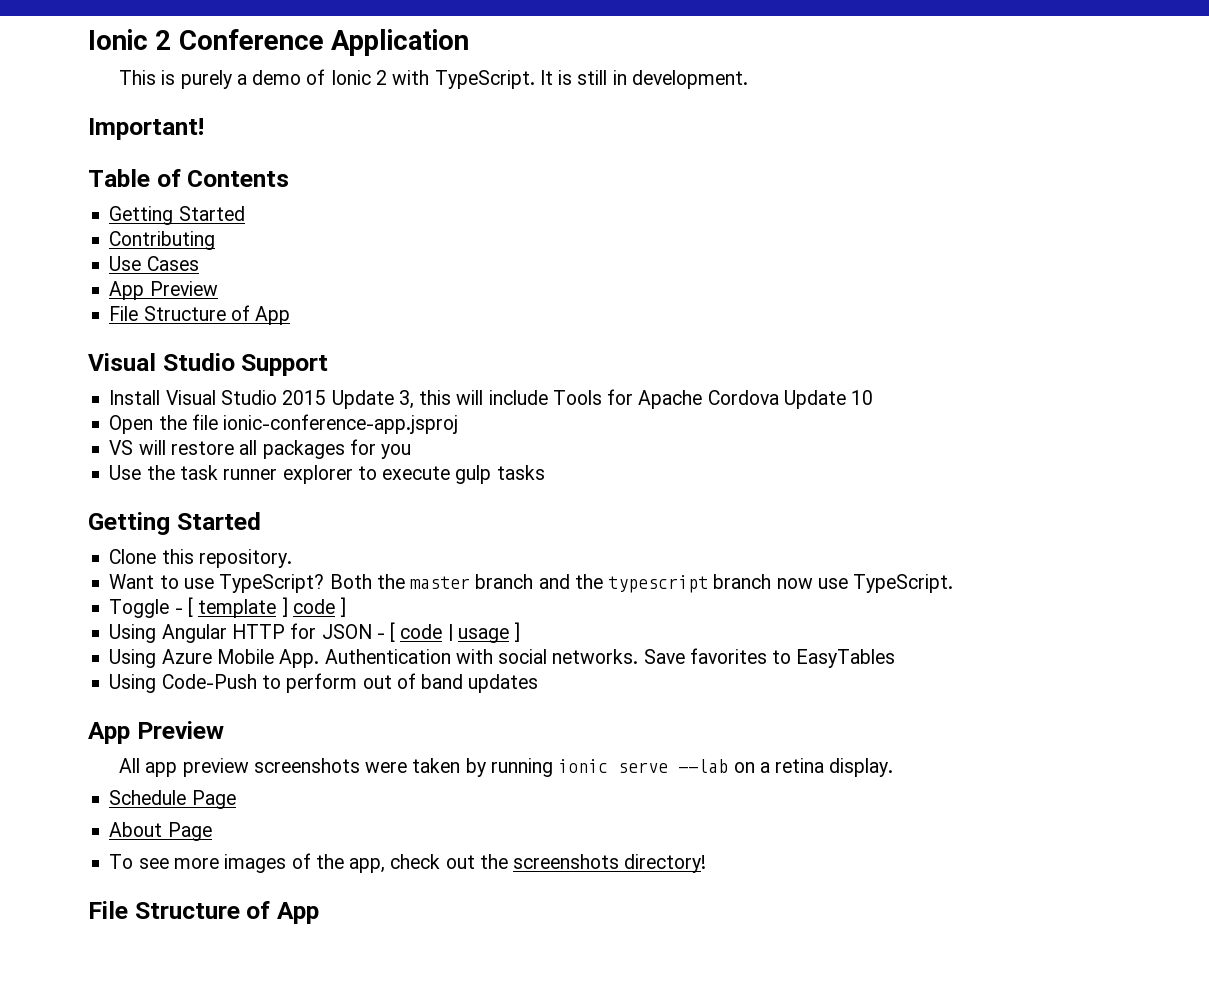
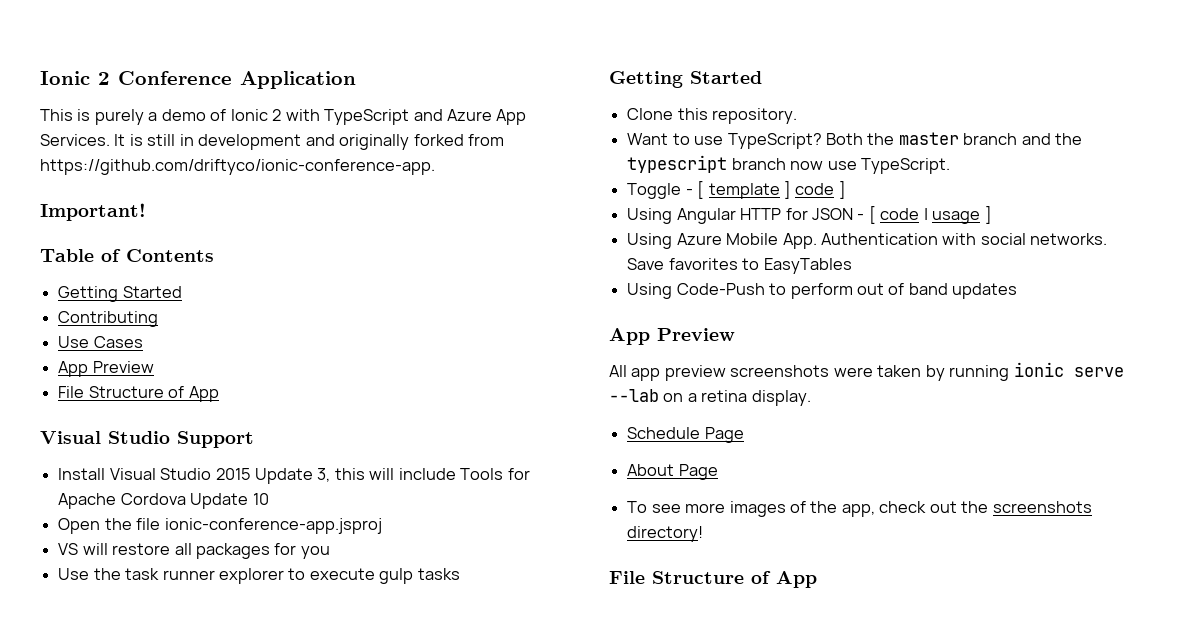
[434,70,748,89] TypeScript. It is still in development. -> [324,109,527,125] [40,134,505,150] [40,159,435,175] TypeScript and Azure App Services. It is still in development and originally forked from https://github.com/driftyco/ionic-conference-app.

